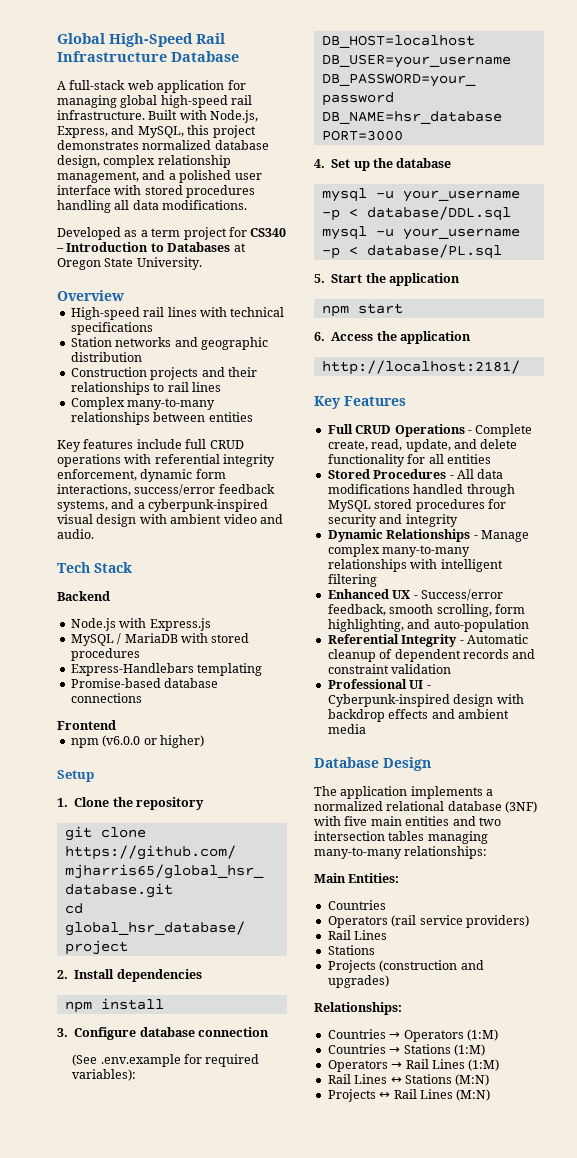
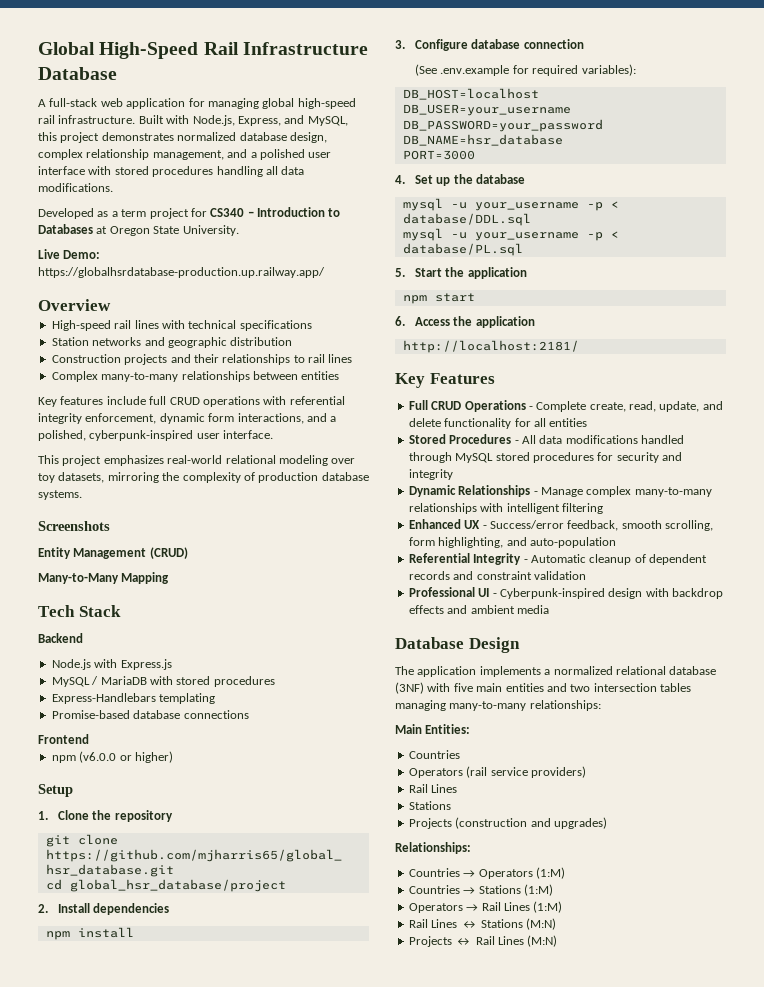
(202, 263) none -> [38,249,101,259] [38,267,325,278] // Live Demo: https://globalhsrdatabase-production.up.railway.app/
[134,484,275,496] [57,499,269,512] [57,514,283,527] [57,529,94,539] success/error feedback systems, and a cyberpunk-inspired visual design with ambient video and audio. -> [306,413,337,422] [38,430,274,441] [38,455,356,466] [38,472,369,483] [38,490,82,500] [38,521,110,531] [38,547,188,559] [38,572,170,584] and a polished, cyberpunk-inspired user interface. // This project emphasizes real-world relational modeling over toy datasets, mirroring the complexity of production database systems. // Screenshots // Entity Management (CRUD) // Many-to-Many Mapping

